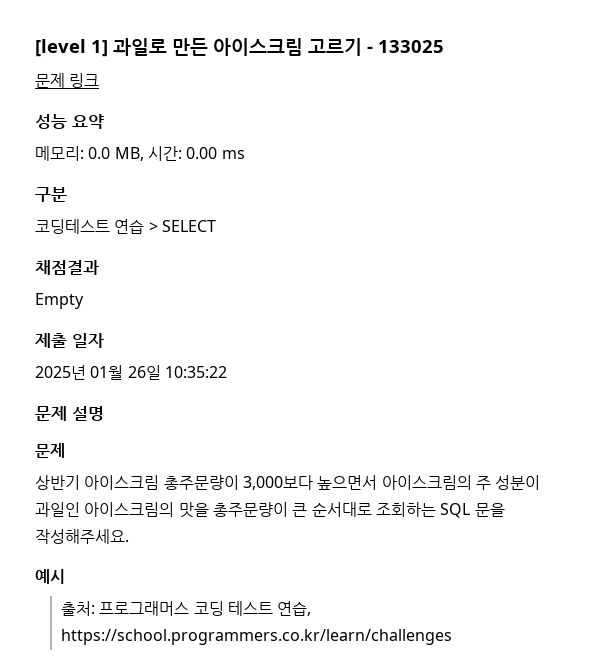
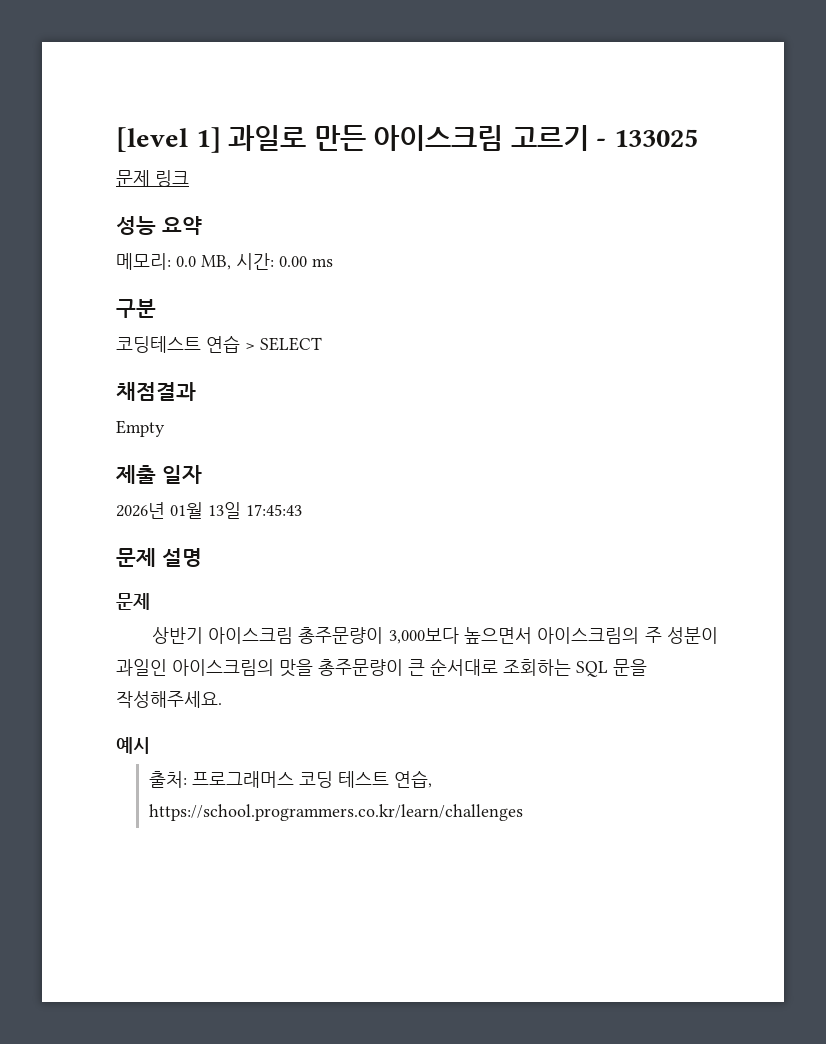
[35,365,227,380] 2025년 01월 26일 10:35:22 -> [116,502,302,519] 2026년 01월 13일 17:45:43

